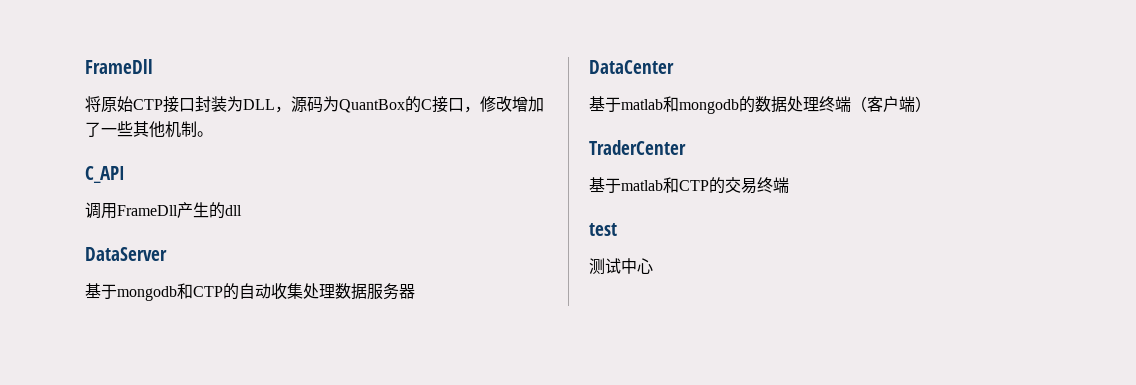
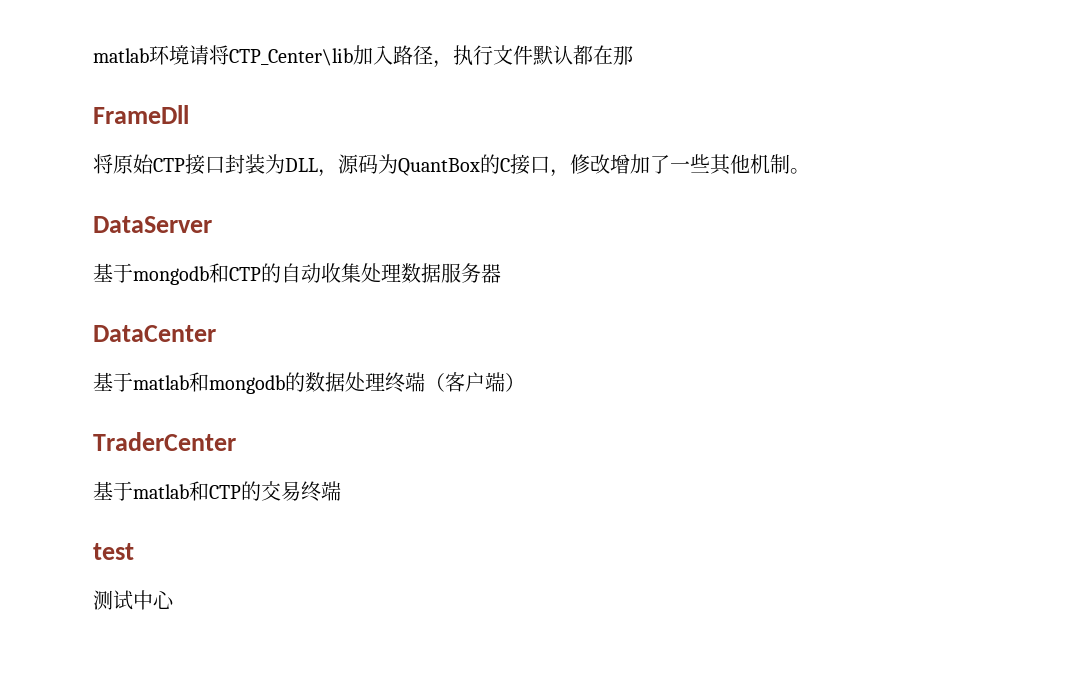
(85, 66) none -> [93,45,633,68] matlab环境请将CTP_Center\lib加入路径，执行文件默认都在那 //
[85,166,125,183] [85,202,242,219] // C_API // 调用FrameDll产生的dll -> (810, 171) none

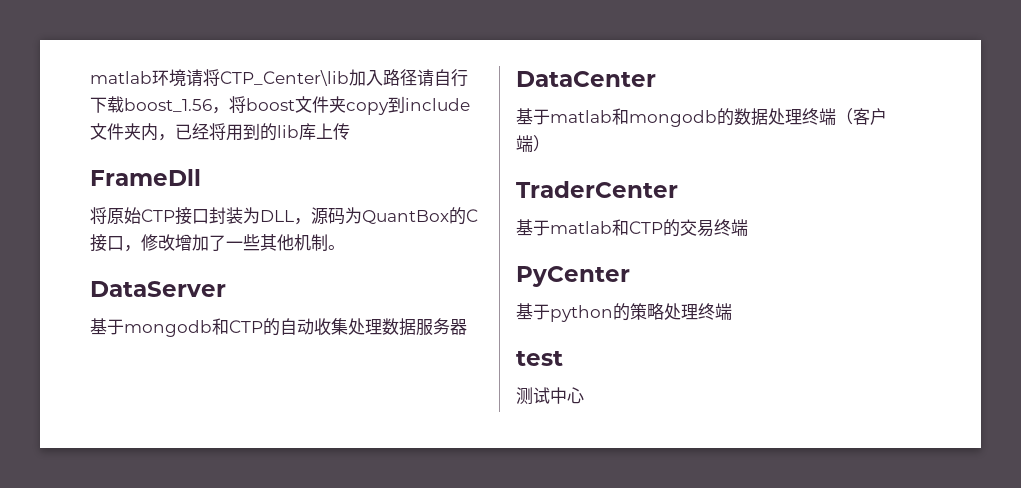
[433,45,633,68] ，执行文件默认都在那 -> [417,69,468,87] [90,96,470,115] [90,123,350,141] 请自行下载boost_1.56，将boost文件夹copy到include文件夹内，已经将用到的lib库上传
(341, 491) none -> [516,266,630,287] [516,303,732,322] // PyCenter // 基于python的策略处理终端

